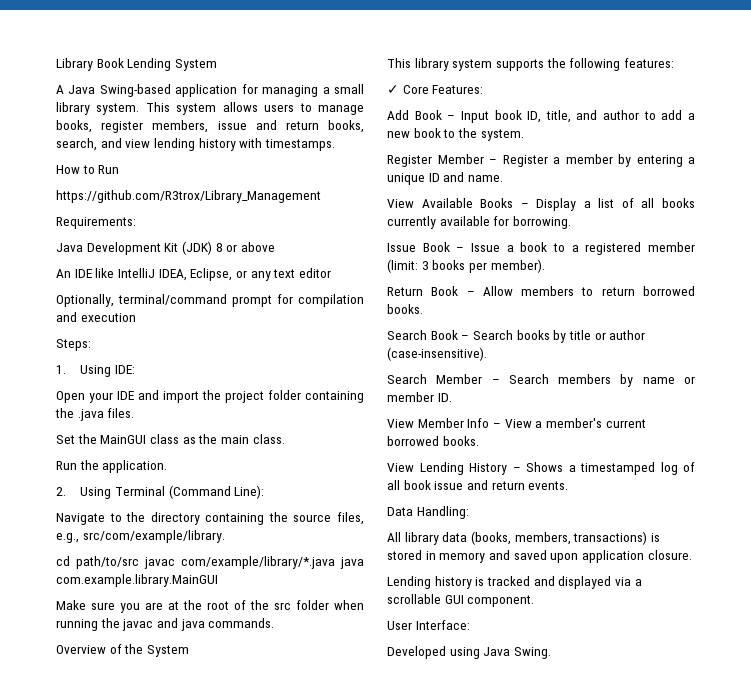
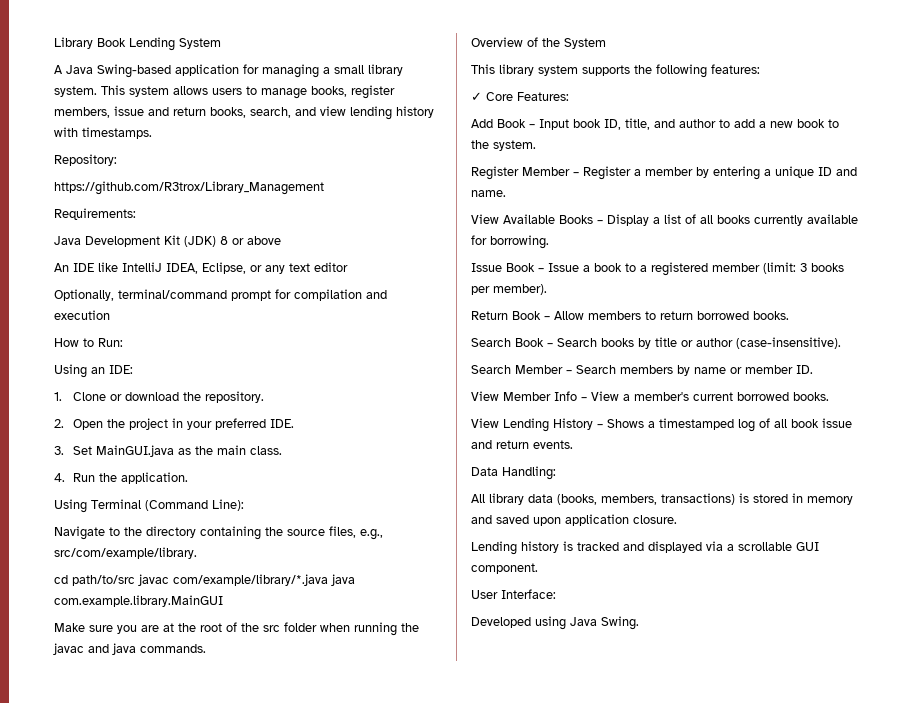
[56,165,120,174] How to Run -> [54,154,117,166] Repository:
[56,339,91,351] [56,365,135,377] [56,390,364,403] [55,408,135,421] [56,434,179,444] Steps: // 1. Using IDE: // Open your IDE and import the project folder containing the .java files. // Set the MainGUI class -> [54,338,123,347] [54,364,133,378] [54,391,264,403] [54,418,294,430] [54,445,174,457] How to Run: // Using an IDE: // 1. Clone or download the repository. // 2. Open the project in your preferred IDE. // 3. Set MainGUI.java
(285, 439) none -> [54,473,65,482] 4.
[56,487,66,496] 2. -> (188, 478) none

